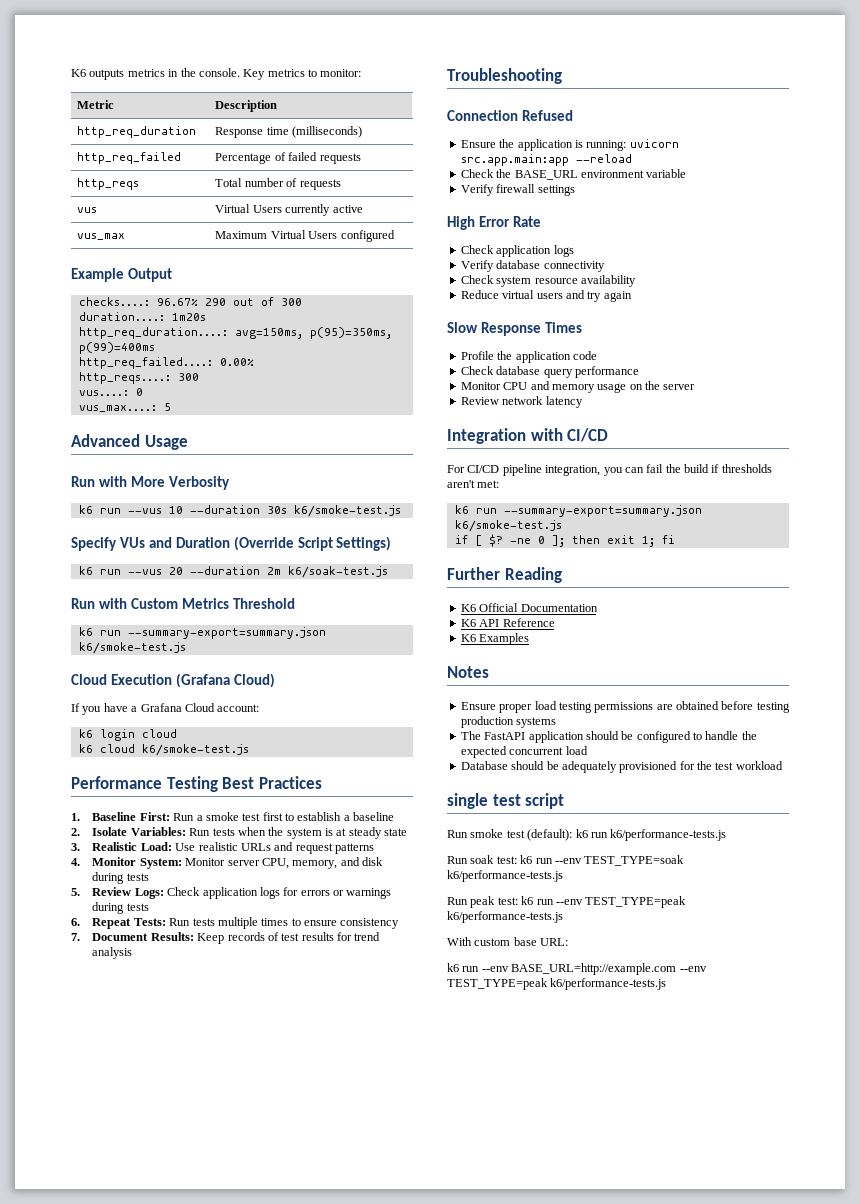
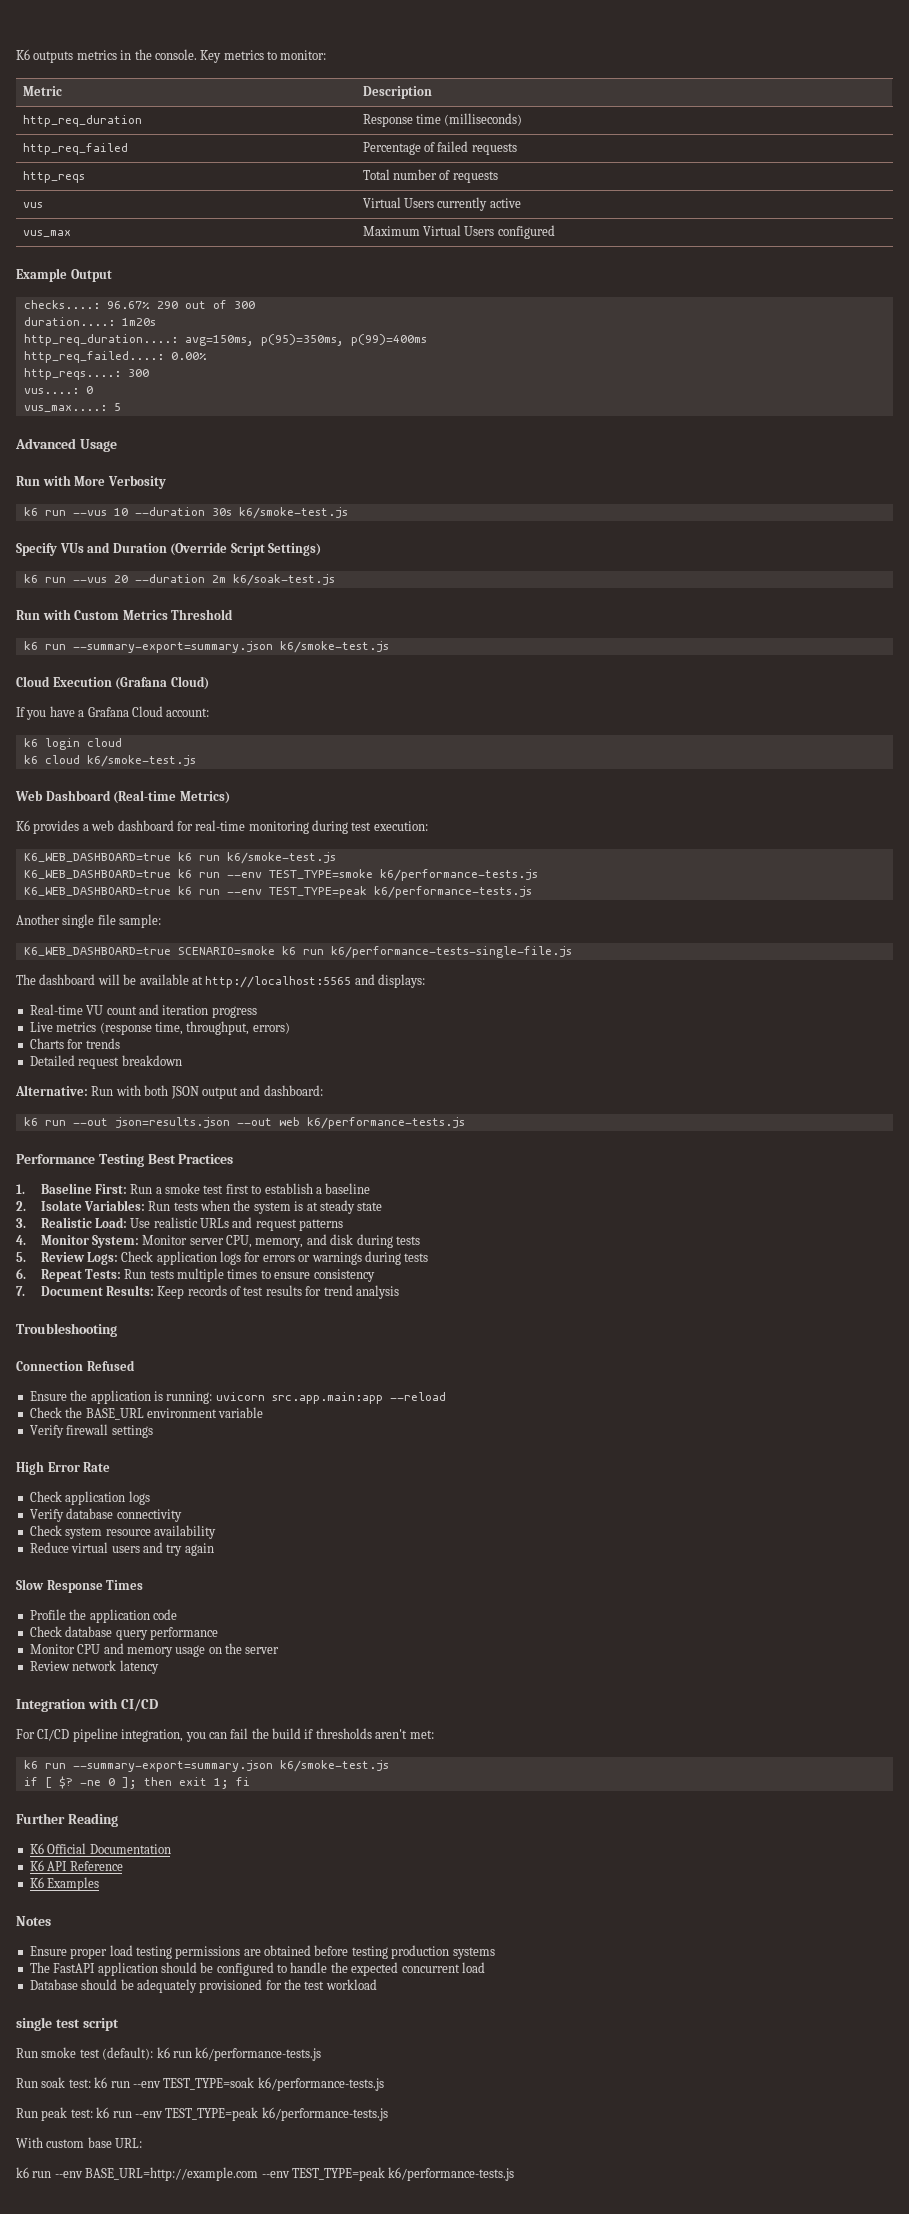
(249, 750) none -> [15,790,230,804] [16,820,428,834] [23,852,336,864] [23,869,538,881] [23,886,532,898] [16,914,162,928] [23,946,572,958] [16,974,425,988] [29,1004,257,1018] [29,1021,290,1035] [29,1038,120,1049] [29,1055,182,1069] [15,1085,323,1099] [23,1117,465,1129] // Web Dashboard (Real-time Metrics) // K6 provides a web dashboard for real-time monitoring during test execution: // K6_WEB_DASHBOARD=true k6 run k6/smoke-test.js // K6_WEB_DASHBOARD=true k6 run --env TEST_TYPE=smoke k6/performance-tests.js // K6_WEB_DASHBOARD=true k6 run --env TEST_TYPE=peak k6/performance-tests.js // Another single file sample: // K6_WEB_DASHBOARD=true SCENARIO=smoke k6 run k6/performance-tests-single-file.js // The dashboard will be available at http://localhost:5565 and displays: // Real-time VU count and iteration progress // Live metrics (response time, throughput, errors) // Charts for trends // Detailed request breakdown // Alternative: Run with both JSON output and dashboard: // k6 run --out json=results.json --out web k6/performance-tests.js

